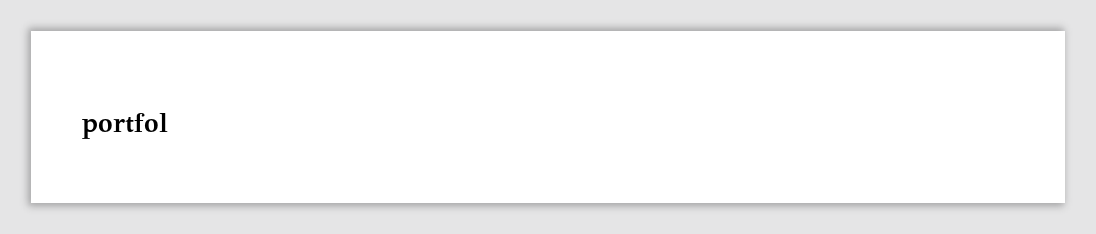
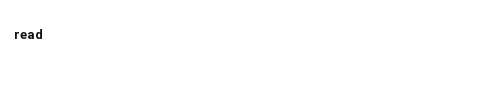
[82,113,168,139] portfol -> [14,29,43,39] read

